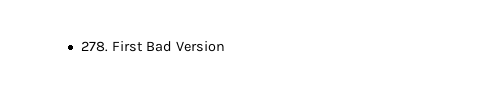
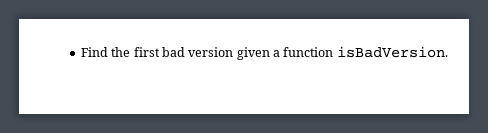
[80,41,225,52] 278. First Bad Version -> [80,46,448,60] Find the first bad version given a function isBadVersion.

